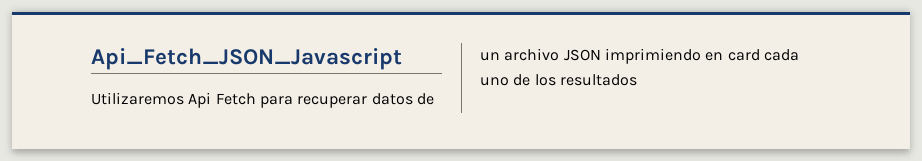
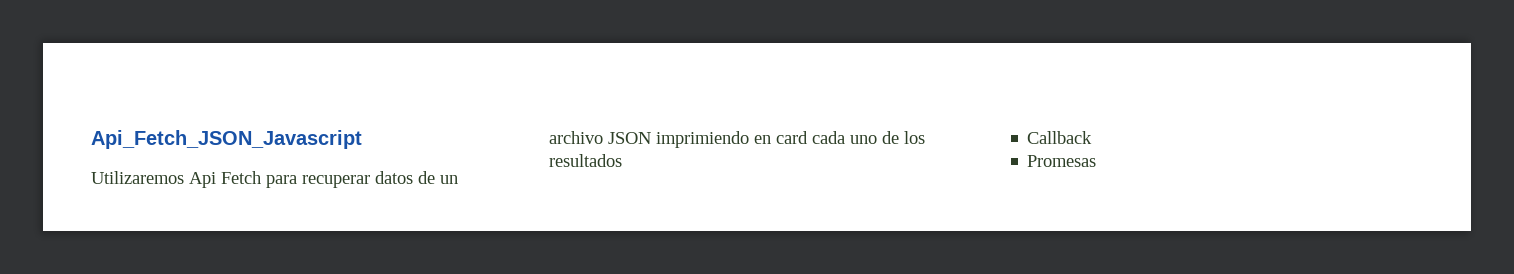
(637, 80) none -> [1027,131,1093,144] [1027,155,1097,167] // Callback // Promesas

